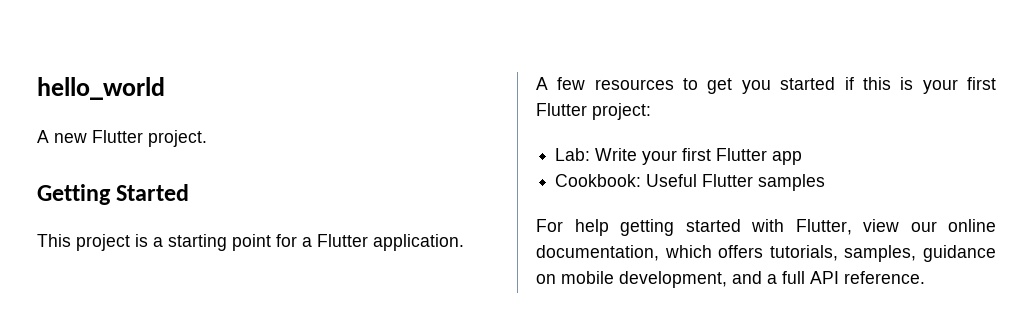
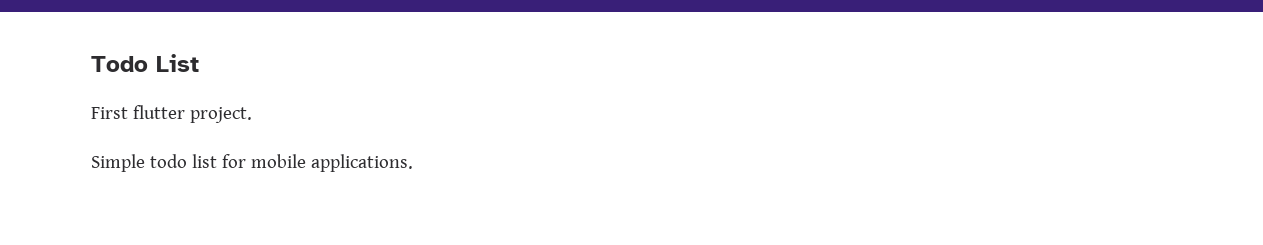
[37,77,165,100] [37,130,207,147] [37,184,190,205] [37,234,464,251] [536,77,997,94] [536,103,651,120] [555,148,803,165] [555,174,826,191] [536,219,996,236] [536,245,996,262] [536,271,925,288] hello_world // A new Flutter project. // Getting Started // This project is a starting point for a Flutter application. // A few resources to get you started if this is your first Flutter project: // Lab: Write your first Flutter app // Cookbook: Useful Flutter samples // For help getting started with Flutter, view our online documentation, which offers tutorials, samples, guidance on mobile development, and a full API reference. -> [91,54,199,72] [91,105,252,123] [91,154,413,172] Todo List // First flutter project. // Simple todo list for mobile applications.

